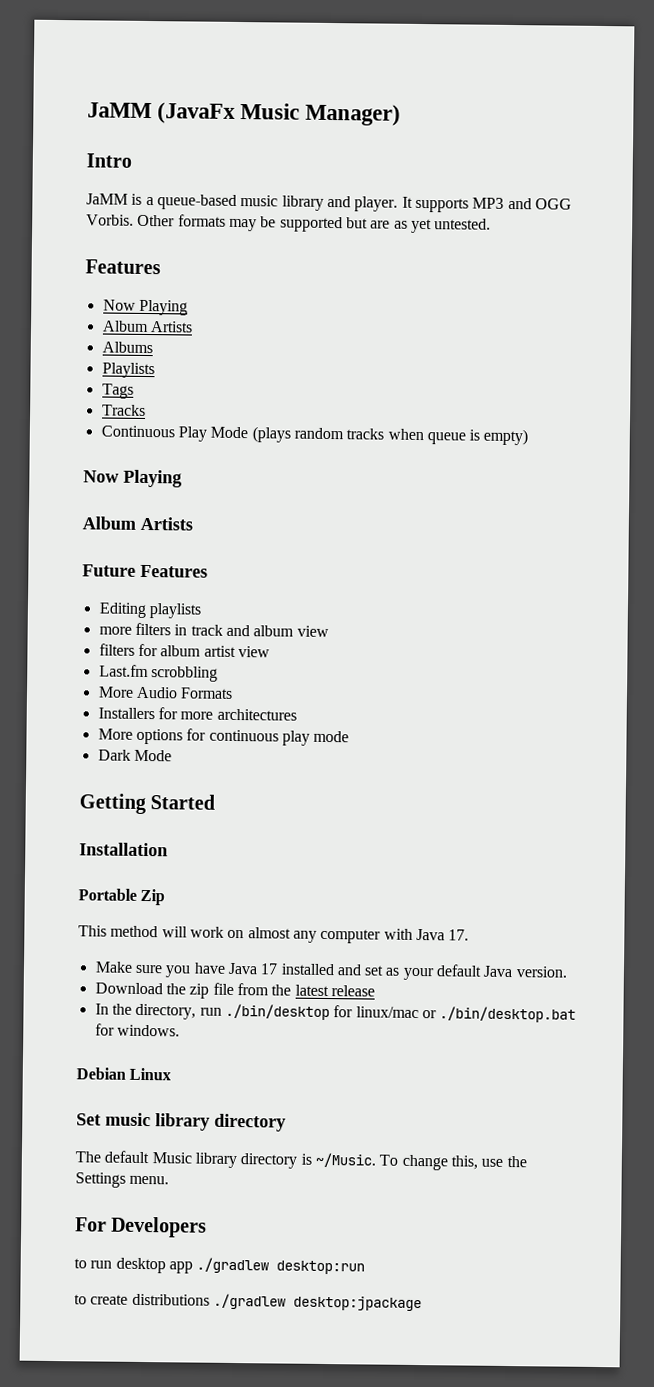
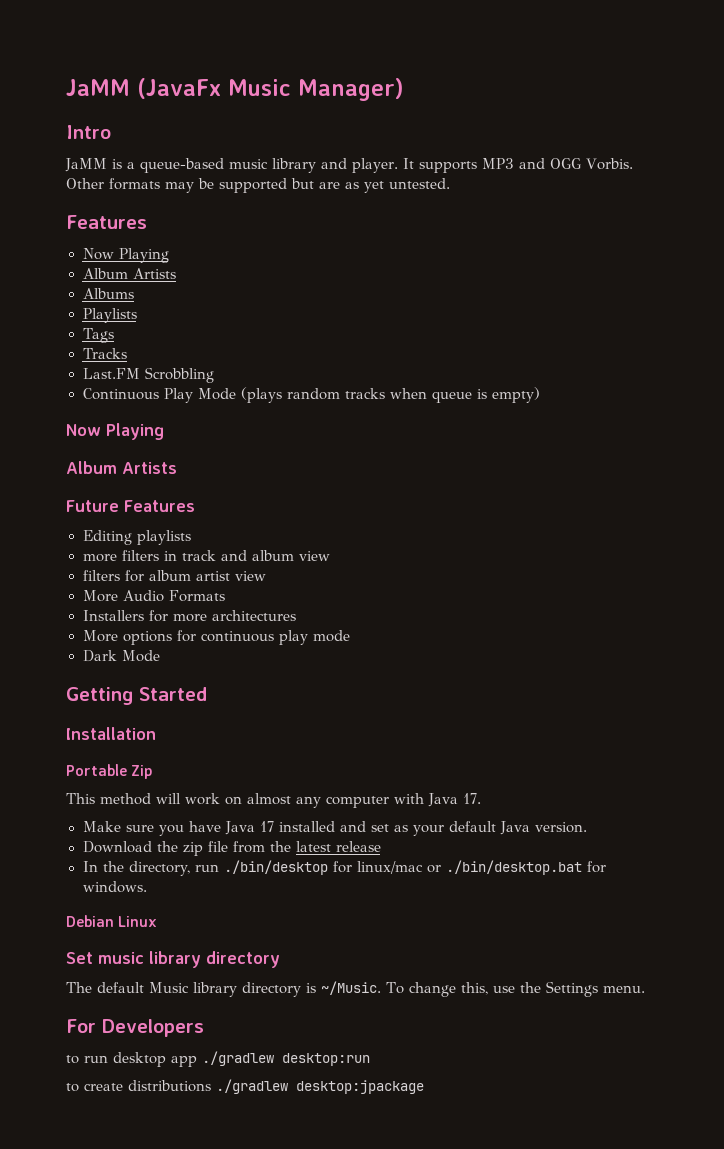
(146, 410) none -> [82,367,214,383] // Last.FM Scrobbling
[98,664,218,682] // Last.fm scrobbling -> (266, 576) none

